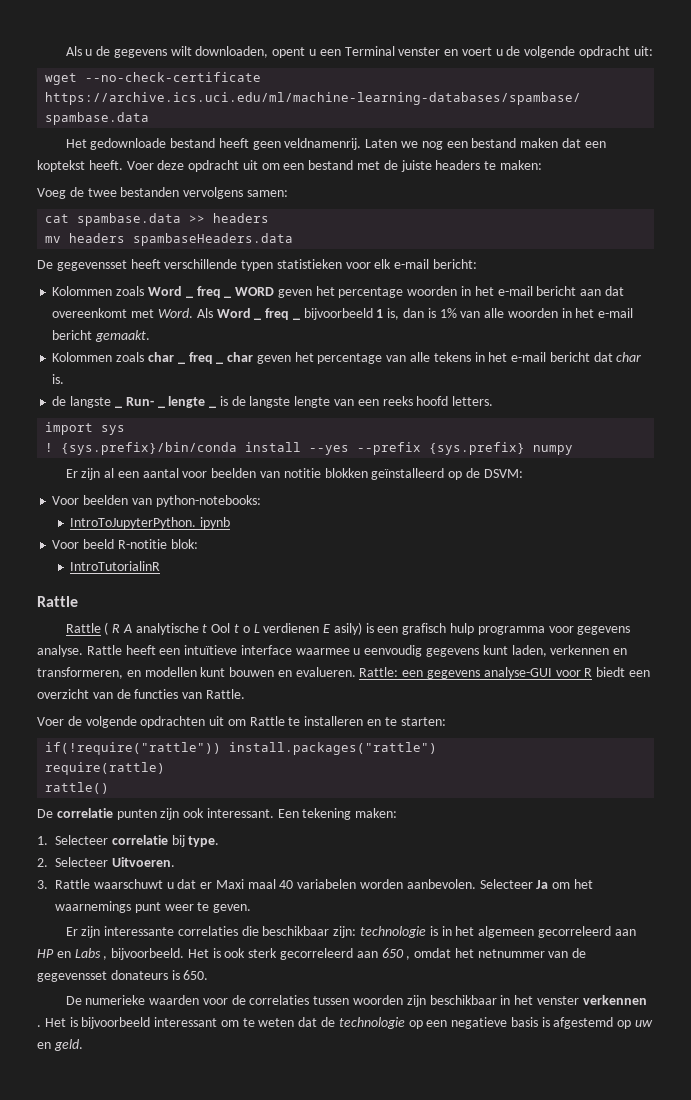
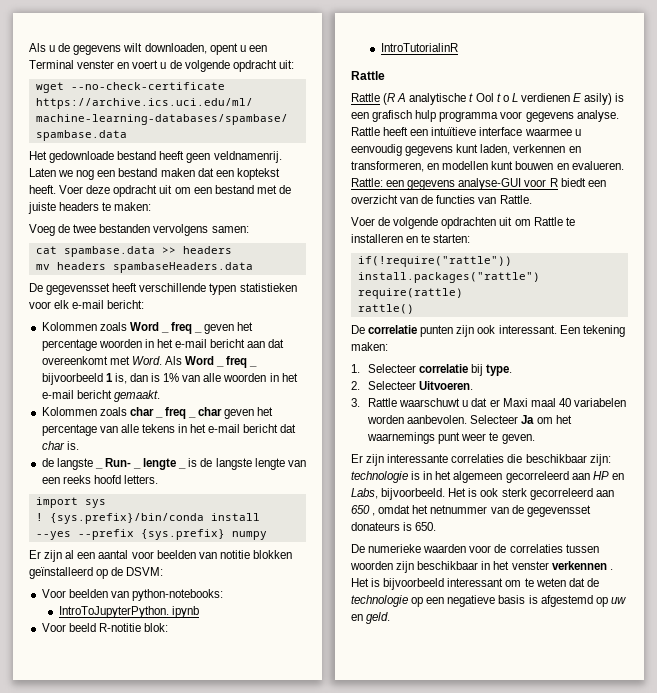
[235,287,275,296] WORD -> (203, 332) none
[104,622,121,635] ( R -> [383,93,396,105] (R
[74,948,108,960] Labs , -> [351,488,378,499] Labs,

